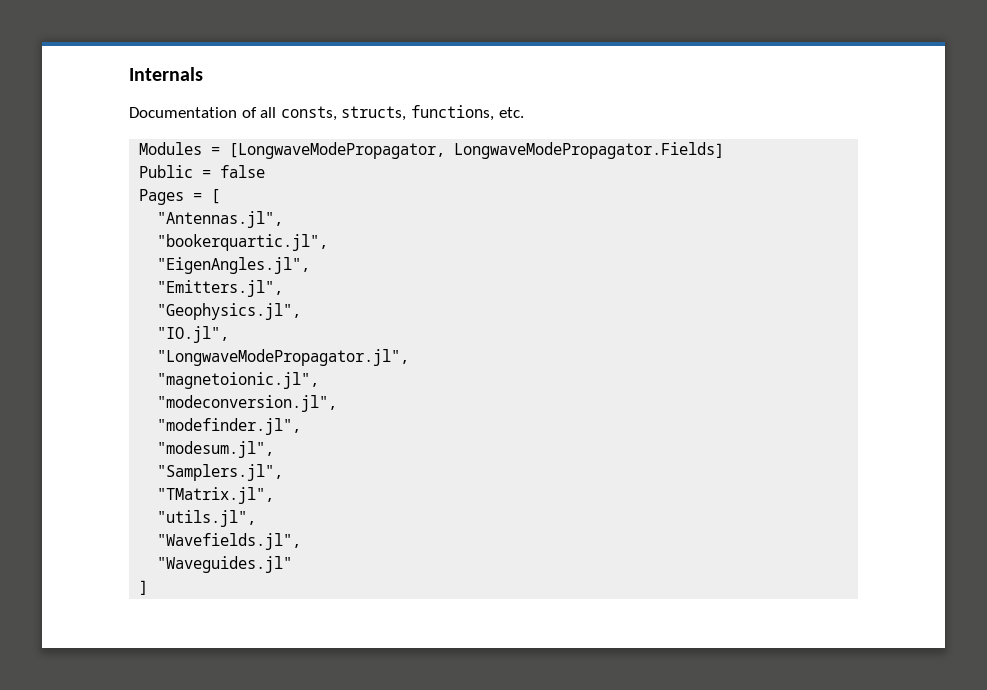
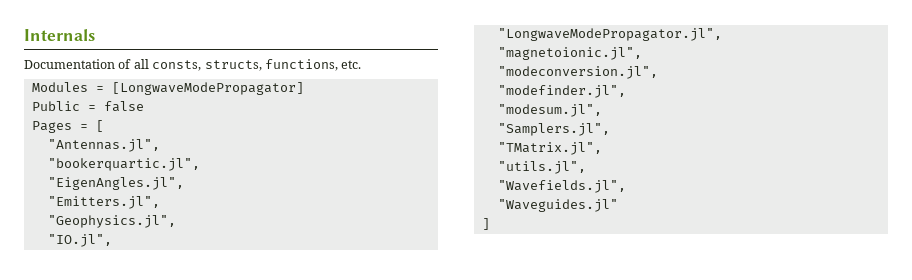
[229,142,725,159] [LongwaveModePropagator, LongwaveModePropagator.Fields] -> [111,82,304,95] [LongwaveModePropagator]

